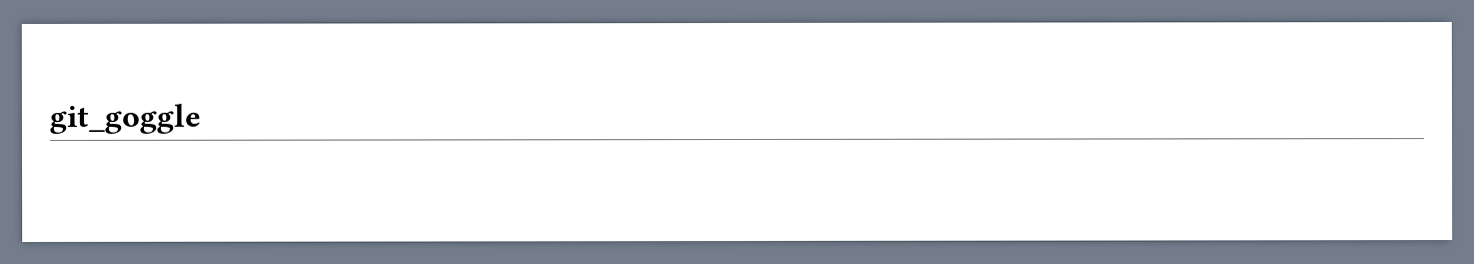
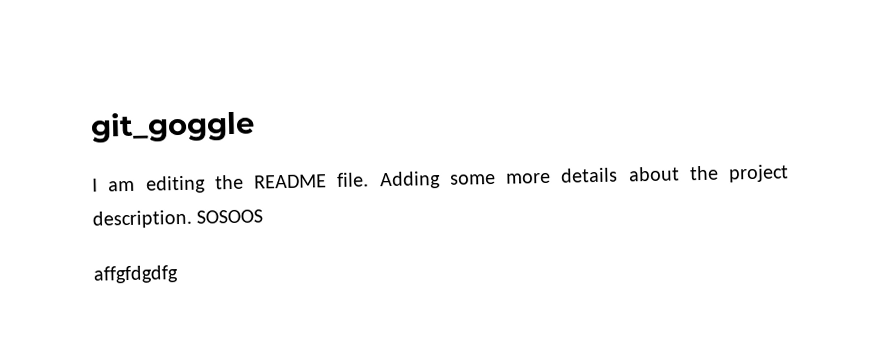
(202, 118) none -> [92,164,789,194] [92,209,264,229] [93,265,179,284] // I am editing the README file. Adding some more details about the project description. SOSOOS // аffgfdgdfg

